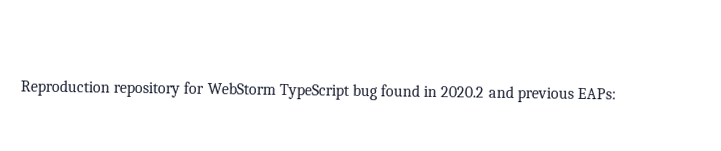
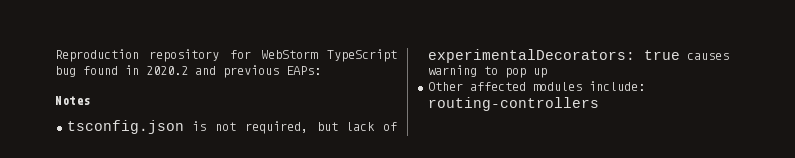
(617, 93) none -> [55,96,90,105] [66,120,398,134] [427,49,729,63] [427,65,547,78] [427,81,645,91] [427,97,599,111] // Notes // tsconfig.json is not required, but lack of experimentalDecorators: true causes warning to pop up // Other affected modules include: routing-controllers

